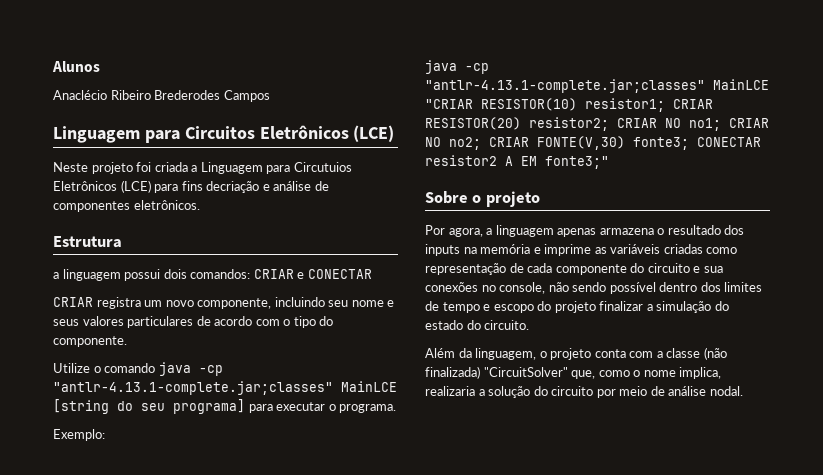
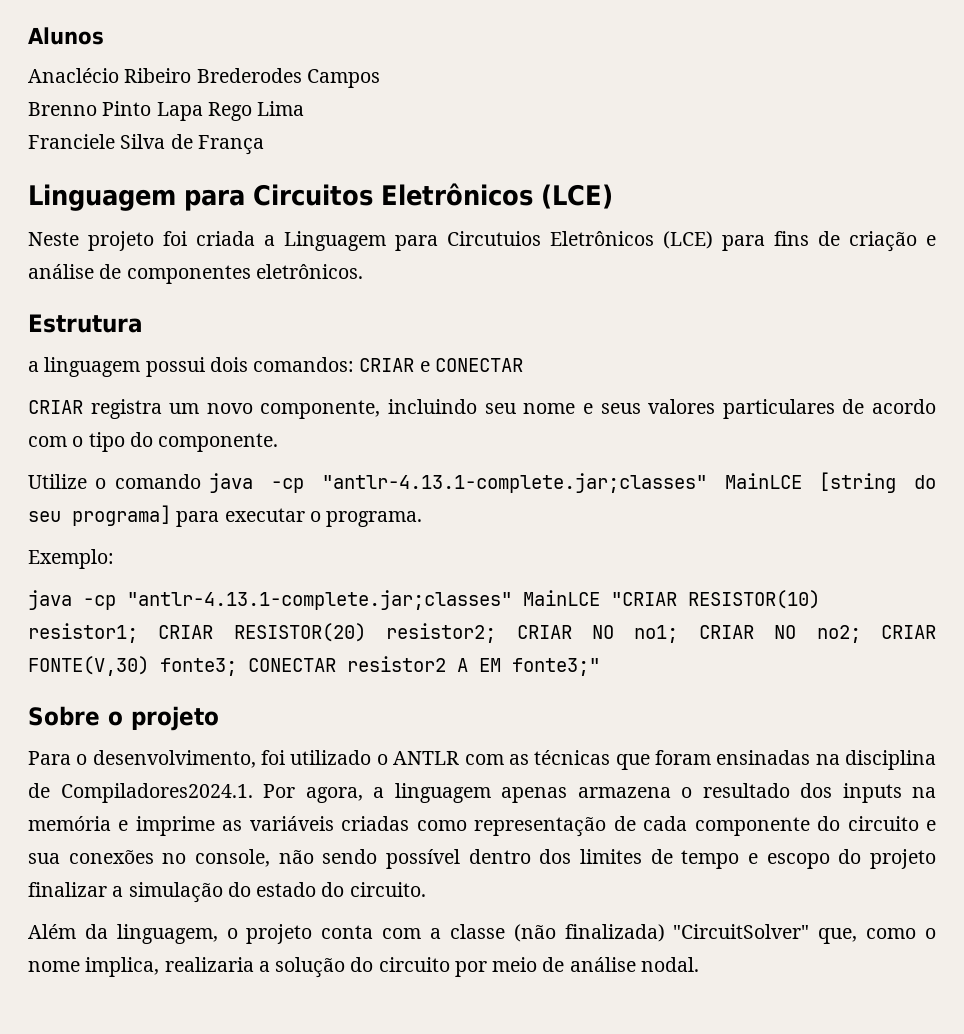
(270, 96) none -> [28,101,305,121] [28,134,264,155] // Brenno Pinto Lapa Rego Lima // Franciele Silva de França
[206,181,260,193] decriação -> [818,231,917,252] de criação
(540, 199) none -> [28,750,936,770] [28,783,253,803] Para o desenvolvimento, foi utilizado o ANTLR com as técnicas que foram ensinadas na disciplina de Compiladores2024.1.

